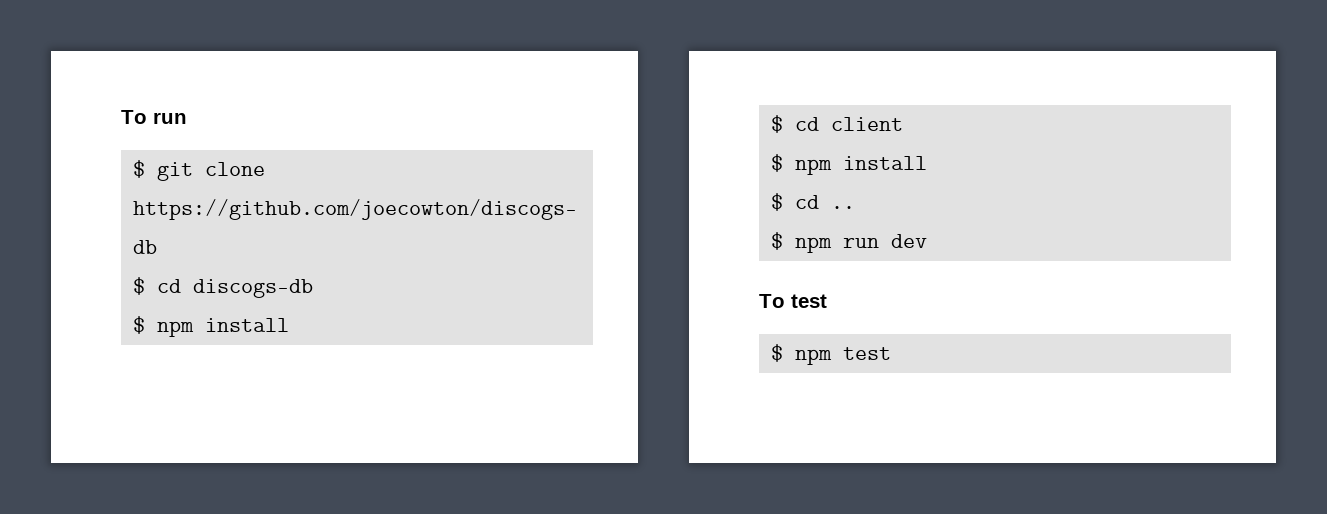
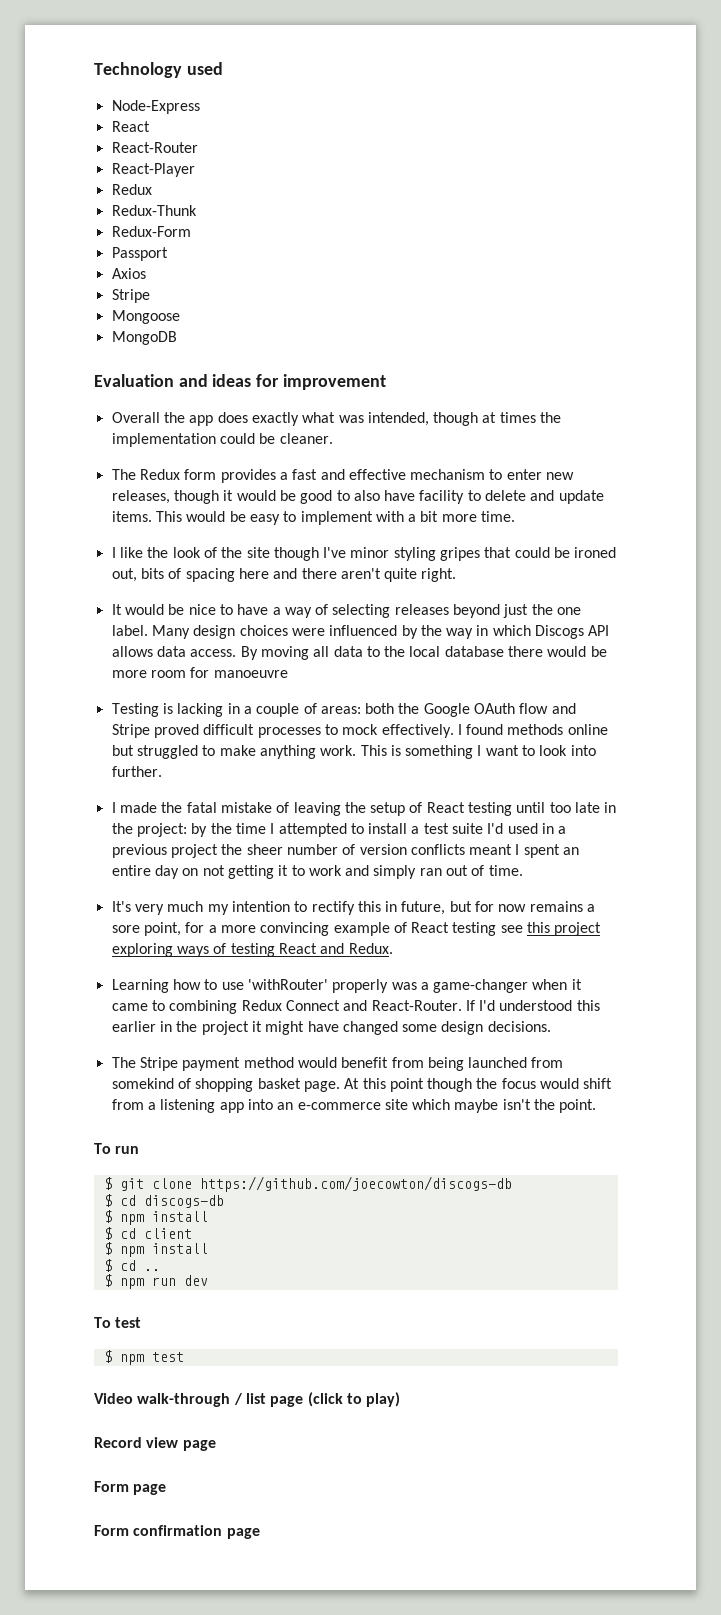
(121, 117) none -> [94,62,223,78] [111,100,200,114] [111,121,150,132] [111,142,198,153] [111,163,195,177] [111,184,152,195] [111,205,197,216] [111,226,191,237] [111,247,168,261] [111,268,146,279] [111,289,150,303] [111,310,180,324] [111,331,177,345] [94,374,386,390] [111,412,562,426] [111,433,333,447] [111,469,575,483] [111,490,604,504] [111,511,516,525] [111,547,617,561] [111,568,457,582] [111,604,582,618] [111,625,610,639] [111,646,607,660] [111,667,288,678] [111,703,576,717] [111,724,608,738] [111,745,596,759] [111,766,162,777] [111,802,617,816] [111,823,567,837] [111,844,580,858] [111,865,523,879] [111,901,596,915] [111,922,602,936] [111,943,393,957] [111,979,582,993] [111,1000,600,1014] [111,1021,551,1035] [111,1057,564,1071] [111,1078,613,1092] [111,1099,597,1113] Technology used // Node-Express // React // React-Router // React-Player // Redux // Redux-Thunk // Redux-Form // Passport // Axios // Stripe // Mongoose // MongoDB // Evaluation and ideas for improvement // Overall the app does exactly what was intended, though at times the implementation could be cleaner. // The Redux form provides a fast and effective mechanism to enter new releases, though it would be good to also have facility to delete and update items. This would be easy to implement with a bit more time. // I like the look of the site though I've minor styling gripes that could be ironed out, bits of spacing here and there aren't quite right. // It would be nice to have a way of selecting releases beyond just the one label. Many design choices were influenced by the way in which Discogs API allows data access. By moving all data to the local database there would be more room for manoeuvre // Testing is lacking in a couple of areas: both the Google OAuth flow and Stripe proved difficult processes to mock effectively. I found methods online but struggled to make anything work. This is something I want to look into further. // I made the fatal mistake of leaving the setup of React testing until too late in the project: by the time I attempted to install a test suite I'd used in a previous project the sheer number of version conflicts meant I spent an entire day on not getting it to work and simply ran out of time. // It's very much my intention to rectify this in future, but for now remains a sore point, for a more convincing example of React testing see this project exploring ways of testing React and Redux. // Learning how to use 'withRouter' properly was a game-changer when it came to combining Redux Connect and React-Router. If I'd understood this earlier in the project it might have changed some design decisions. // The Stripe payment method would benefit from being launched from somekind of shopping basket page. At this point though the focus would shift from a listening app into an e-commerce site which maybe isn't the point. //
(892, 353) none -> [94,1392,401,1407] [94,1437,216,1451] [94,1481,167,1495] [94,1525,260,1539] // Video walk-through / list page (click to play) // Record view page // Form page // Form confirmation page

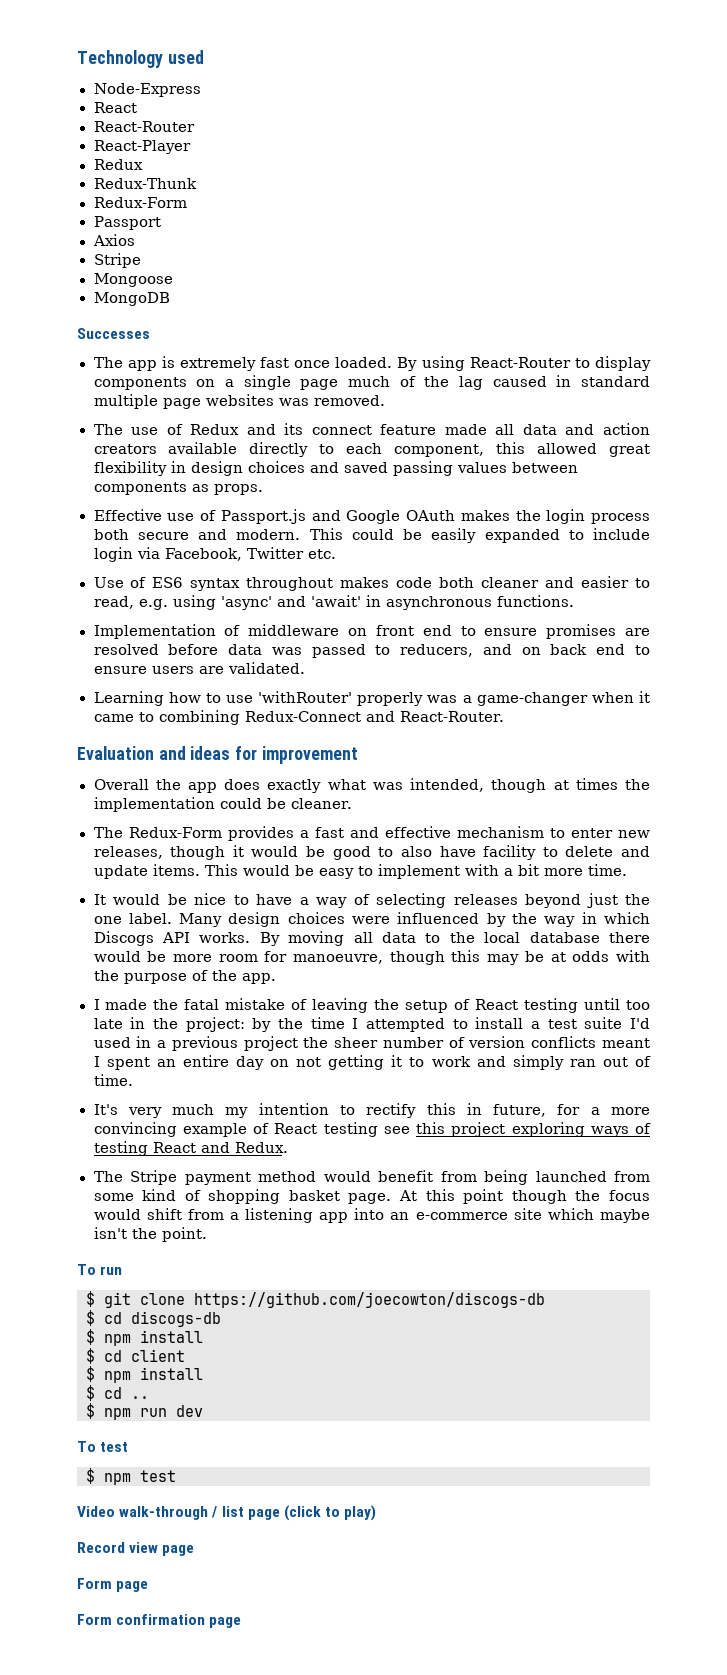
(177, 338) none -> [77,328,150,339] [93,356,651,371] [93,375,650,390] [93,394,385,409] [93,423,651,435] [93,442,650,457] [93,461,578,476] [93,482,263,495] [93,509,650,524] [93,528,650,543] [93,547,337,562] [93,576,650,591] [93,595,574,610] [93,624,650,639] [93,644,650,658] [93,662,305,674] [93,691,650,706] [93,710,505,725] // Successes // The app is extremely fast once loaded. By using React-Router to display components on a single page much of the lag caused in standard multiple page websites was removed. // The use of Redux and its connect feature made all data and action creators available directly to each component, this allowed great flexibility in design choices and saved passing values between components as props. // Effective use of Passport.js and Google OAuth makes the login process both secure and modern. This could be easily expanded to include login via Facebook, Twitter etc. // Use of ES6 syntax throughout makes code both cleaner and easier to read, e.g. using 'async' and 'await' in asynchronous functions. // Implementation of middleware on front end to ensure promises are resolved before data was passed to reducers, and on back end to ensure users are validated. // Learning how to use 'withRouter' properly was a game-changer when it came to combining Redux-Connect and React-Router.
[139,469,217,480] Redux form -> [128,827,222,838] Redux-Form
[111,547,617,561] [111,568,457,582] // I like the look of the site though I've minor styling gripes that could be ironed out, bits of spacing here and there aren't quite right. -> (627, 870) none
[111,646,237,657] allows data access. -> [199,932,251,943] works.
[213,670,288,678] [111,703,576,717] [111,724,608,738] [111,745,596,759] [111,766,162,777] manoeuvre // Testing is lacking in a couple of areas: both the Google OAuth flow and Stripe proved difficult processes to mock effectively. I found methods online but struggled to make anything work. This is something I want to look into further. -> [293,950,650,965] [93,970,276,984] manoeuvre, though this may be at odds with the purpose of the app.
[449,901,596,912] [111,922,181,936] but for now remains a sore point, -> (547, 1110) none
[111,979,582,993] [111,1000,600,1014] [111,1021,551,1035] // Learning how to use 'withRouter' properly was a game-changer when it came to combining Redux Connect and React-Router. If I'd understood this earlier in the project it might have changed some design decisions. -> (288, 1147) none
[111,1078,174,1089] somekind -> [93,1189,177,1201] some kind

